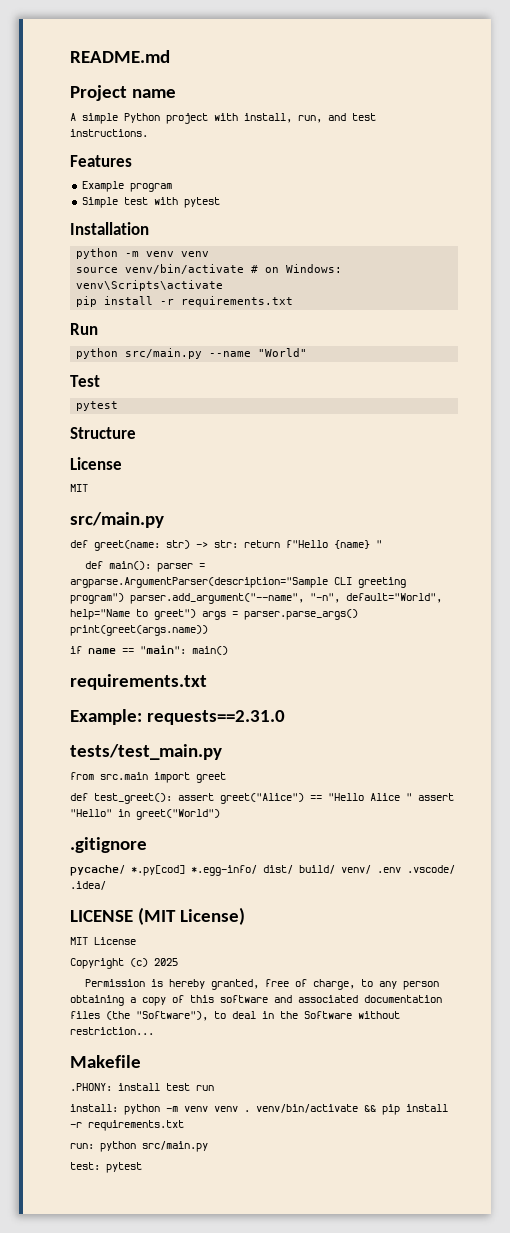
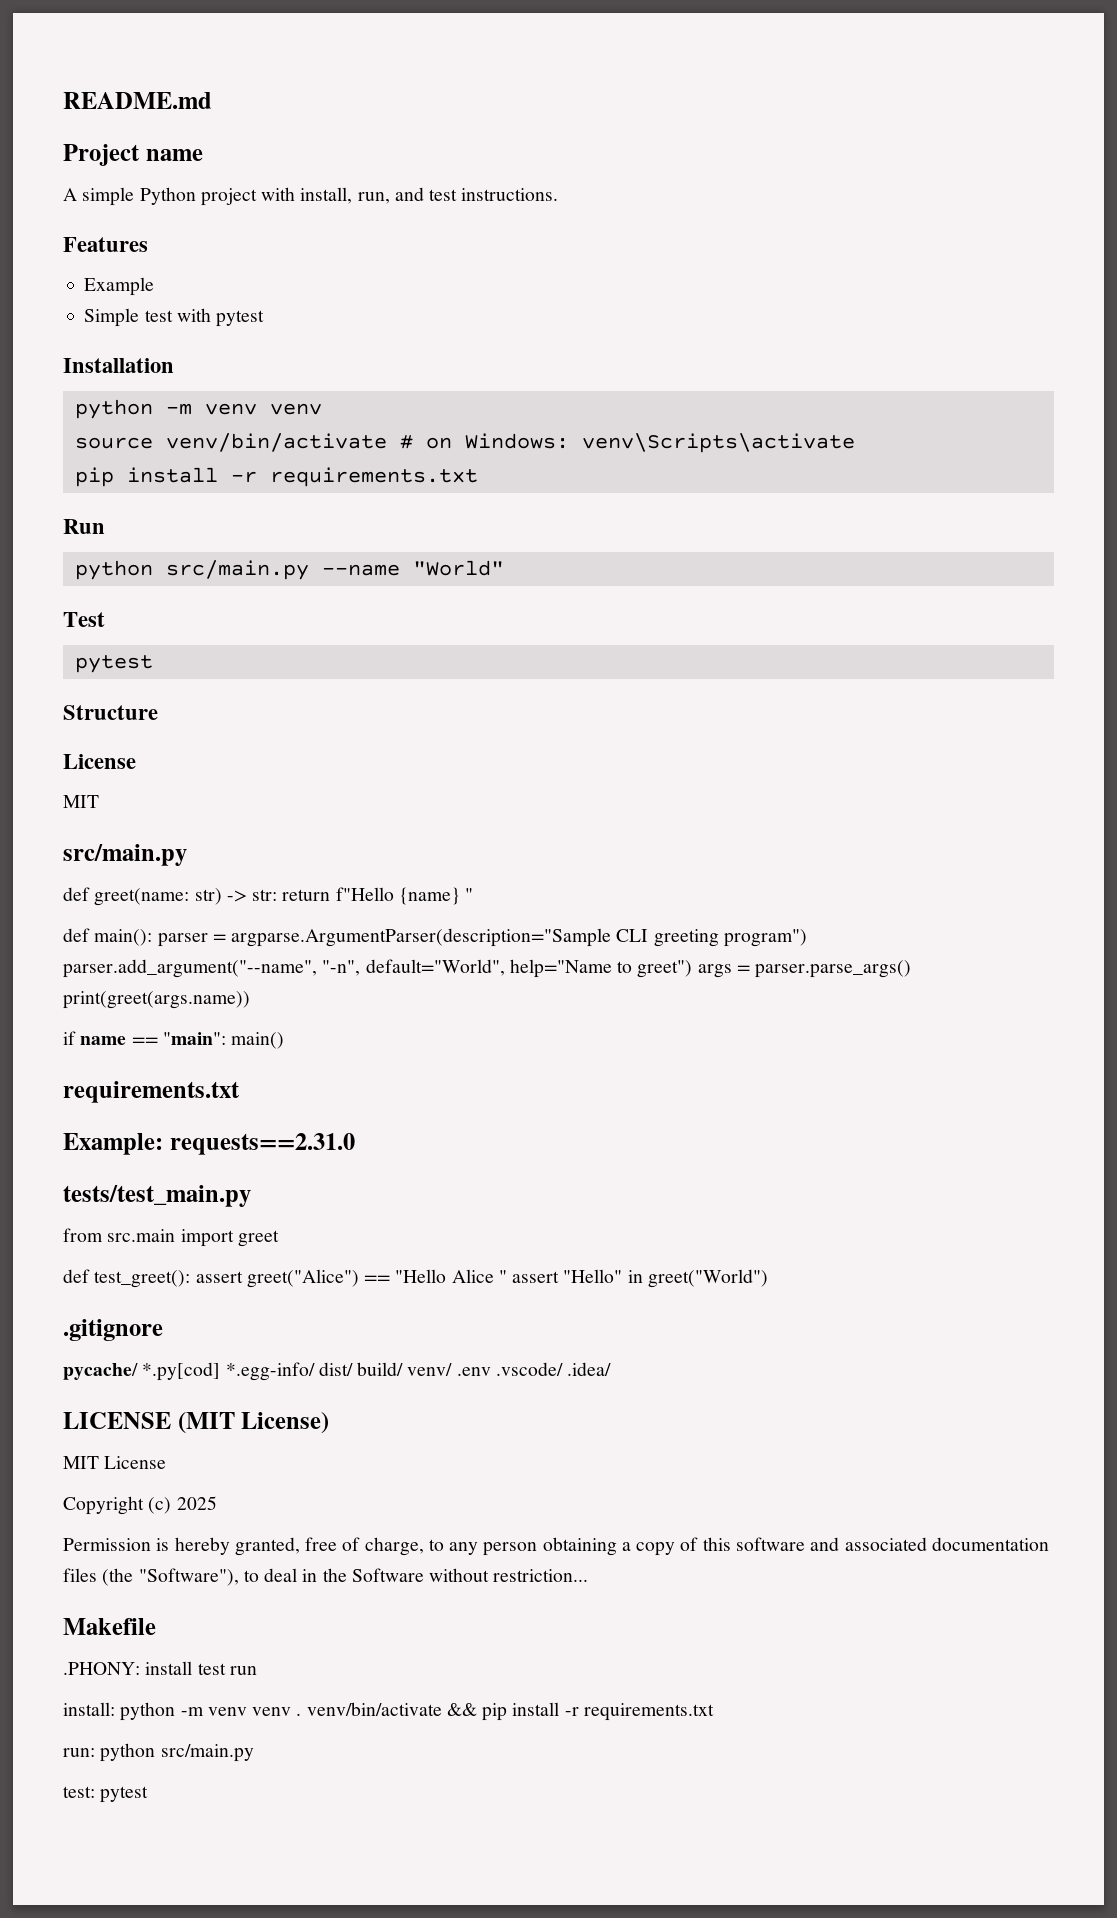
[129,183,172,192] program -> (155, 286) none

